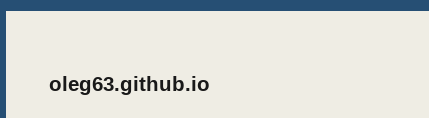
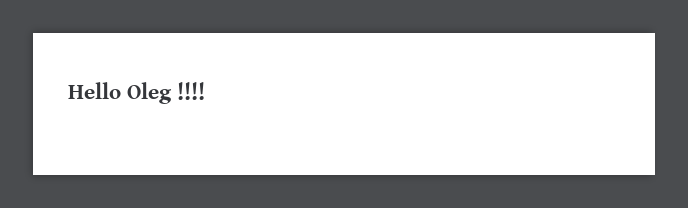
[49,76,210,95] oleg63.github.io -> [68,82,206,104] Hello Oleg !!!!

